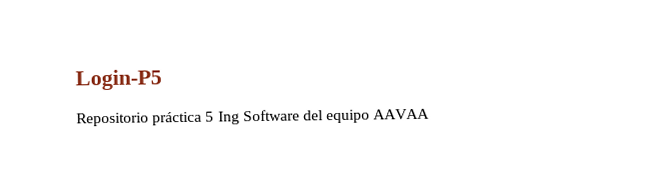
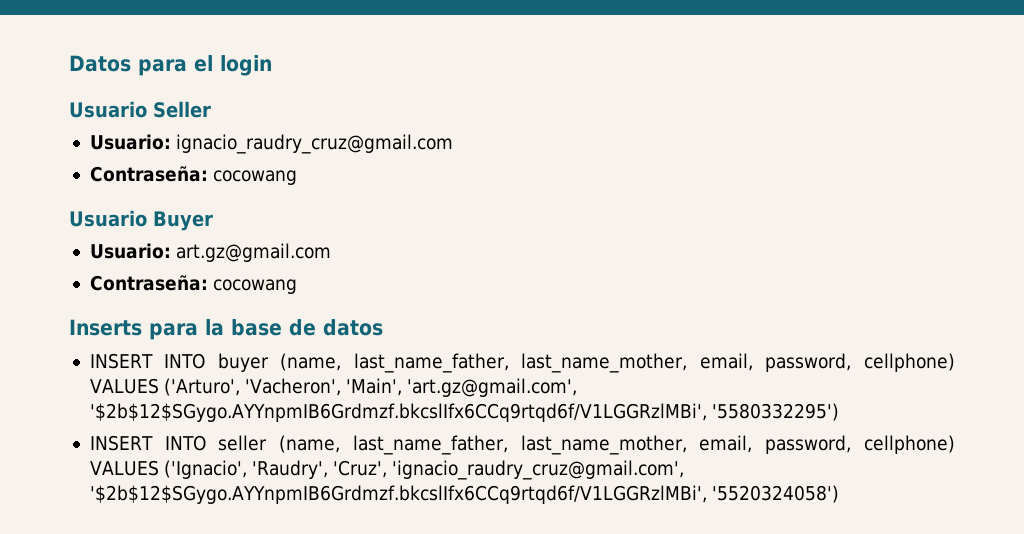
[75,69,162,91] [76,108,431,127] Login-P5 // Repositorio práctica 5 Ing Software del equipo AAVAA -> [69,55,272,76] [69,101,211,118] [89,134,454,154] [89,166,298,185] [69,210,213,231] [89,243,332,262] [89,275,298,294] [69,319,383,340] [89,353,956,373] [89,378,578,397] [89,403,839,422] [89,435,956,455] [89,460,685,480] [89,485,839,504] Datos para el login // Usuario Seller // Usuario: ignacio_raudry_cruz@gmail.com // Contraseña: cocowang // Usuario Buyer // Usuario: art.gz@gmail.com // Contraseña: cocowang // Inserts para la base de datos // INSERT INTO buyer (name, last_name_father, last_name_mother, email, password, cellphone) VALUES ('Arturo', 'Vacheron', 'Main', 'art.gz@gmail.com', '$2b$12$SGygo.AYYnpmIB6Grdmzf.bkcslIfx6CCq9rtqd6f/V1LGGRzlMBi', '5580332295') // INSERT INTO seller (name, last_name_father, last_name_mother, email, password, cellphone) VALUES ('Ignacio', 'Raudry', 'Cruz', 'ignacio_raudry_cruz@gmail.com', '$2b$12$SGygo.AYYnpmIB6Grdmzf.bkcslIfx6CCq9rtqd6f/V1LGGRzlMBi', '5520324058')

